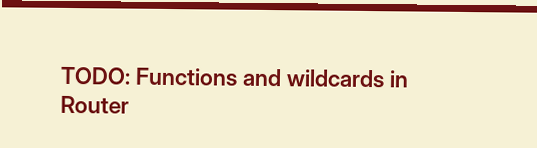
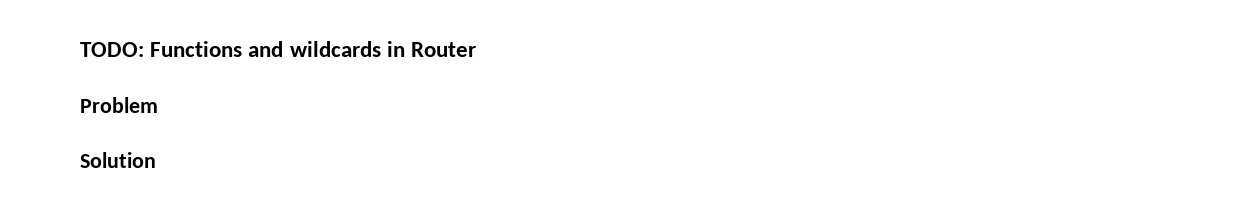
(129, 104) none -> [80,97,158,113] [80,152,156,168] // Problem // Solution

